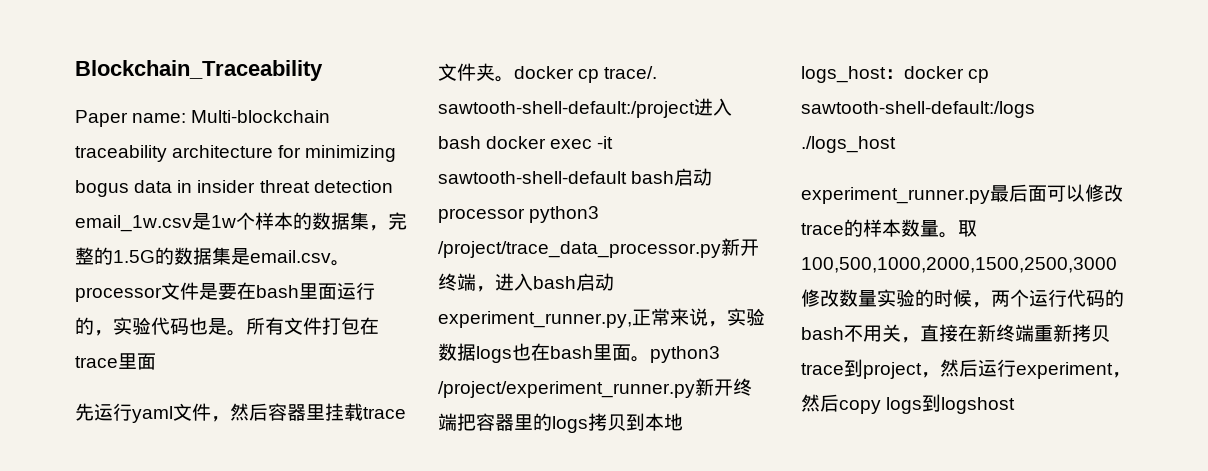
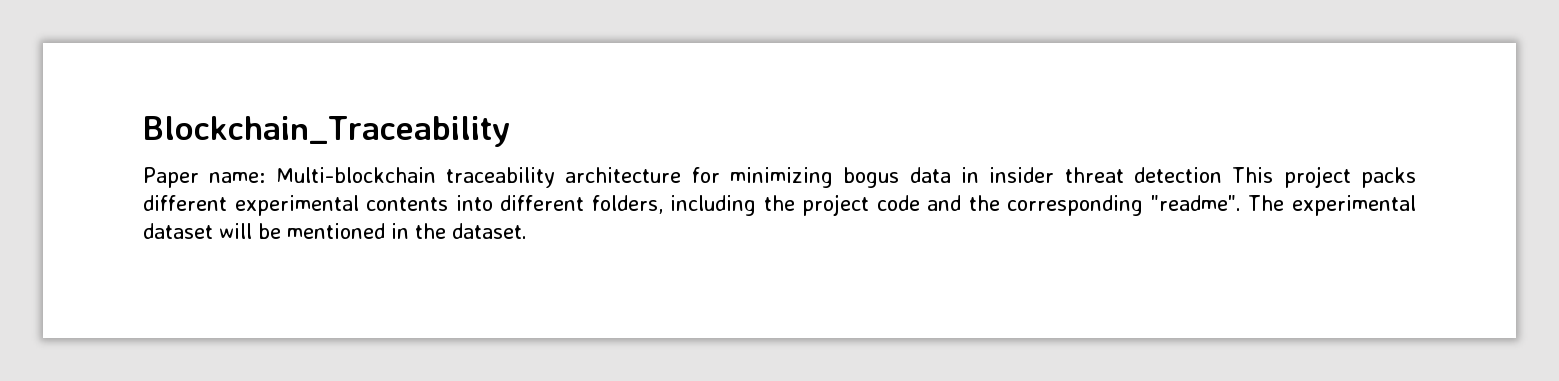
[75,212,407,232] [75,247,350,266] [75,282,375,302] [75,317,379,336] [75,353,156,370] [75,403,406,423] [438,63,658,83] [438,98,732,118] [438,136,614,149] [438,168,713,186] [438,206,600,223] [438,238,759,258] [438,273,614,292] [438,308,765,328] [438,343,720,363] [438,378,752,398] [438,413,683,433] [801,66,990,83] [801,101,1035,118] [801,136,896,153] [801,184,1123,204] [801,219,977,238] [801,257,1117,273] [801,289,1124,308] [801,324,1110,343] [801,359,1131,379] [801,394,1016,414] email_1w.csv是1w个样本的数据集，完整的1.5G的数据集是email.csv。processor文件是要在bash里面运行的，实验代码也是。所有文件打包在trace里面 // 先运行yaml文件，然后容器里挂载trace文件夹。docker cp trace/. sawtooth-shell-default:/project进入bash docker exec -it sawtooth-shell-default bash启动processor python3 /project/trace_data_processor.py新开终端，进入bash启动experiment_runner.py,正常来说，实验数据logs也在bash里面。python3 /project/experiment_runner.py新开终端把容器里的logs拷贝到本地logs_host：docker cp sawtooth-shell-default:/logs ./logs_host // experiment_runner.py最后面可以修改trace的样本数量。取100,500,1000,2000,1500,2500,3000修改数量实验的时候，两个运行代码的bash不用关，直接在新终端重新拷贝trace到project，然后运行experiment，然后copy logs到logshost -> [1232,166,1416,188] [143,194,1416,216] [143,223,527,239] This project packs different experimental contents into different folders, including the project code and the corresponding "readme". The experimental dataset will be mentioned in the dataset.

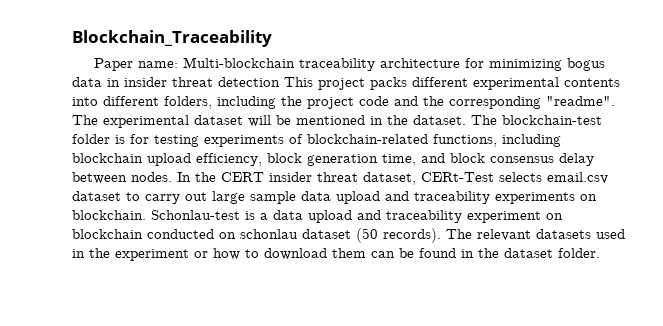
(527, 231) none -> [471,115,602,125] [72,134,561,147] [72,153,594,166] [72,172,608,185] [72,191,597,204] [72,210,563,223] [72,228,625,243] [72,248,600,261] The blockchain-test folder is for testing experiments of blockchain-related functions, including blockchain upload efficiency, block generation time, and block consensus delay between nodes. In the CERT insider threat dataset, CERt-Test selects email.csv dataset to carry out large sample data upload and traceability experiments on blockchain. Schonlau-test is a data upload and traceability experiment on blockchain conducted on schonlau dataset (50 records). The relevant datasets used in the experiment or how to download them can be found in the dataset folder.

